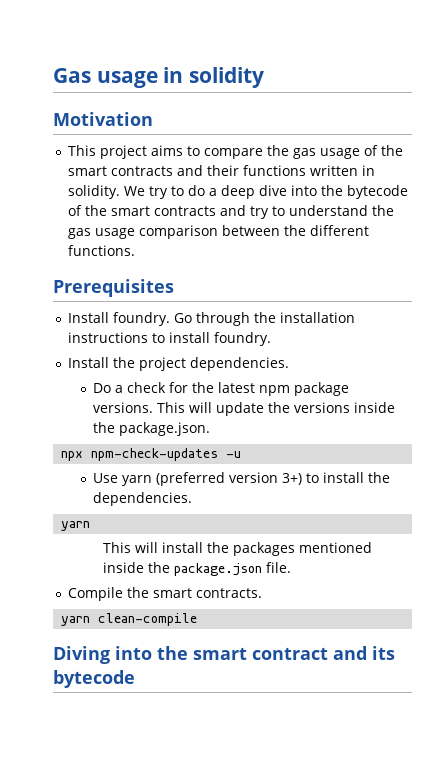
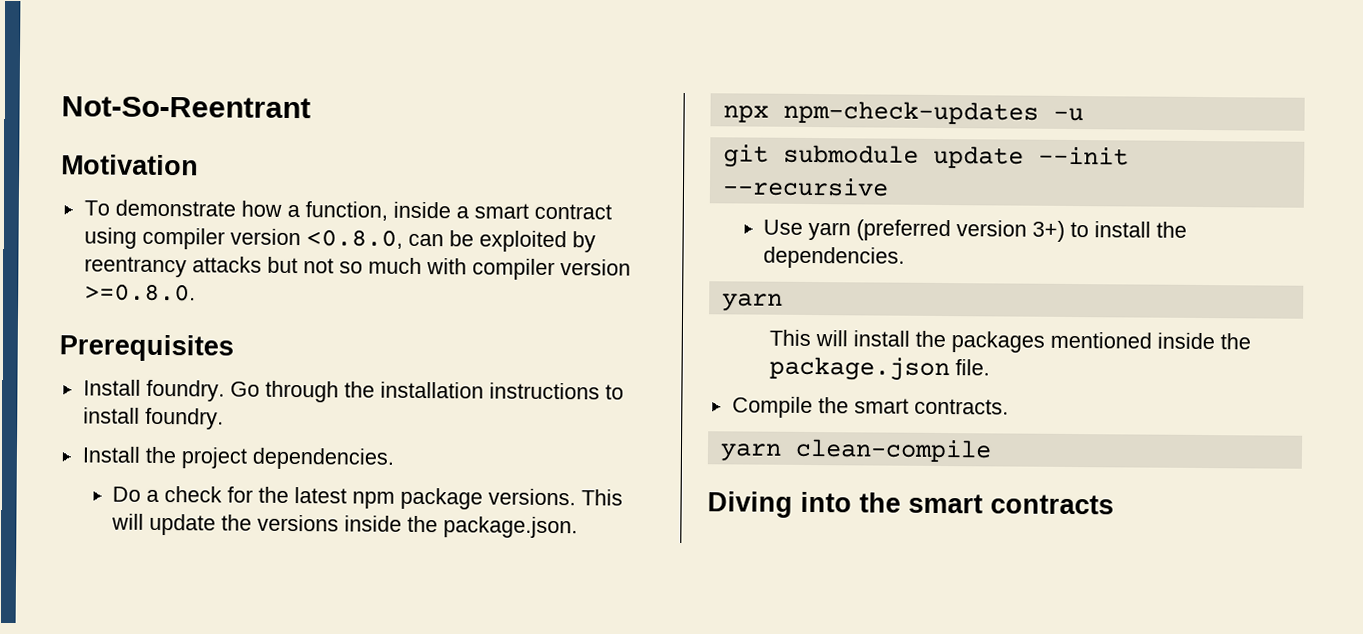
[53,67,265,88] [53,112,153,126] [67,145,403,159] [67,165,375,176] [67,185,408,199] [67,205,394,219] [67,225,369,239] [67,245,135,256] Gas usage in solidity // Motivation // This project aims to compare the gas usage of the smart contracts and their functions written in solidity. We try to do a deep dive into the bytecode of the smart contracts and try to understand the gas usage comparison between the different functions. -> [61,96,311,119] [61,154,199,176] [83,199,612,221] [83,227,596,253] [83,256,631,281] [83,283,196,302] Not-So-Reentrant // Motivation // To demonstrate how a function, inside a smart contract using compiler version <0.8.0, can be exploited by reentrancy attacks but not so much with compiler version >=0.8.0.
(242, 454) none -> [722,144,1129,169] [721,177,889,197] // git submodule update --init --recursive
[252,646,395,660] [53,670,135,688] contract and its bytecode -> [990,494,1114,515] contracts

